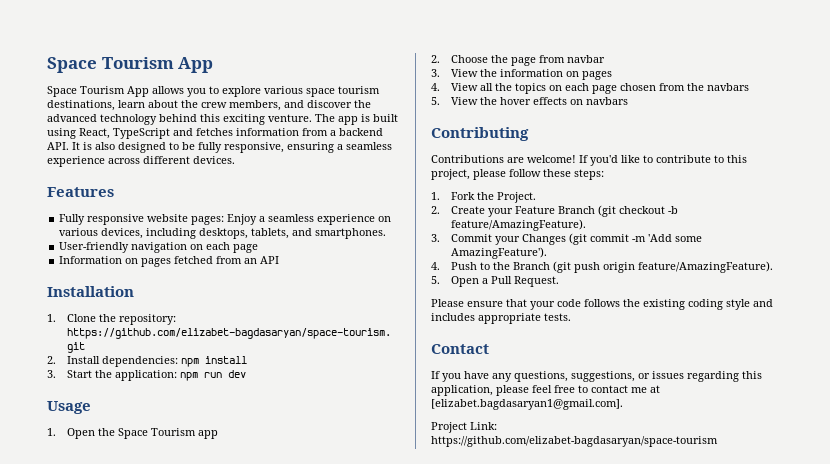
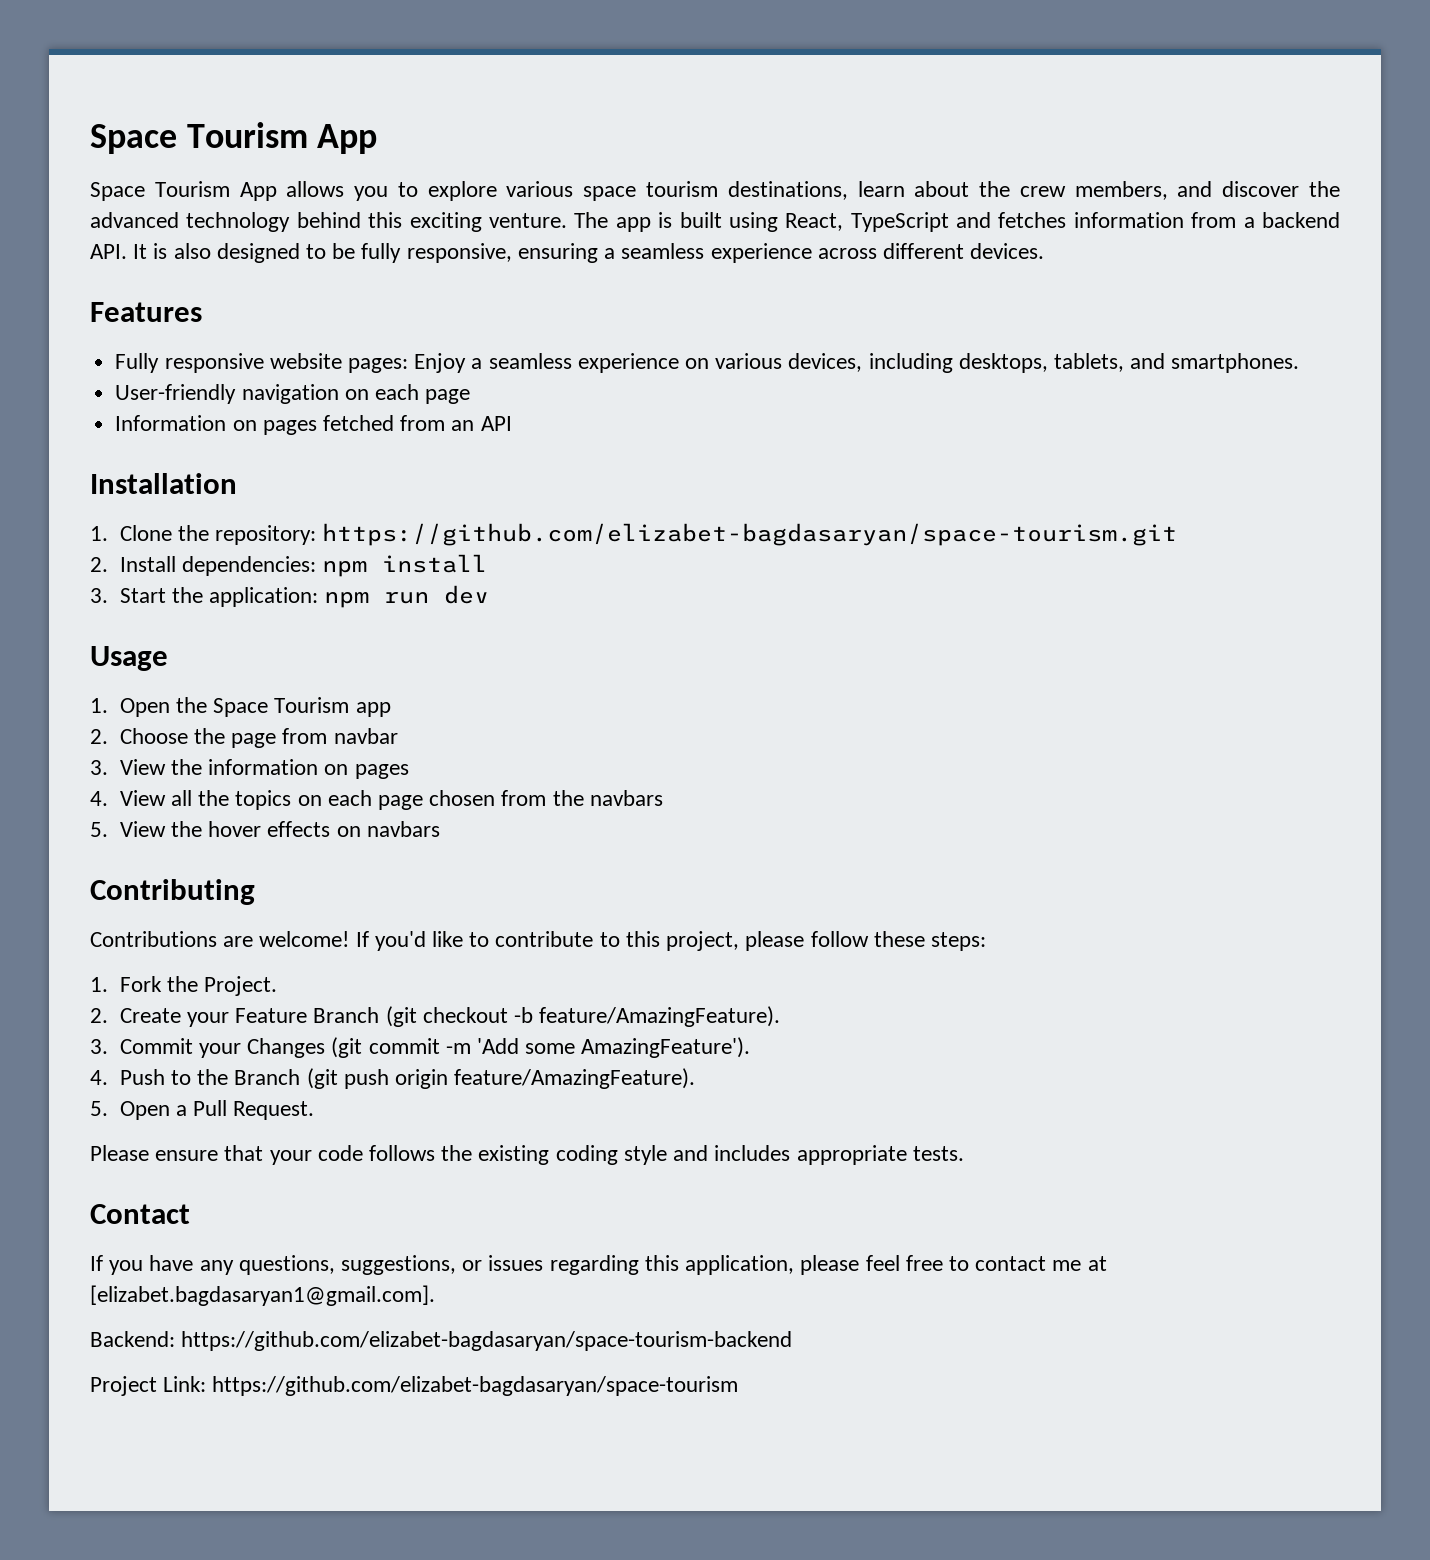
(623, 404) none -> [90,1331,793,1351] // Backend: https://github.com/elizabet-bagdasaryan/space-tourism-backend

